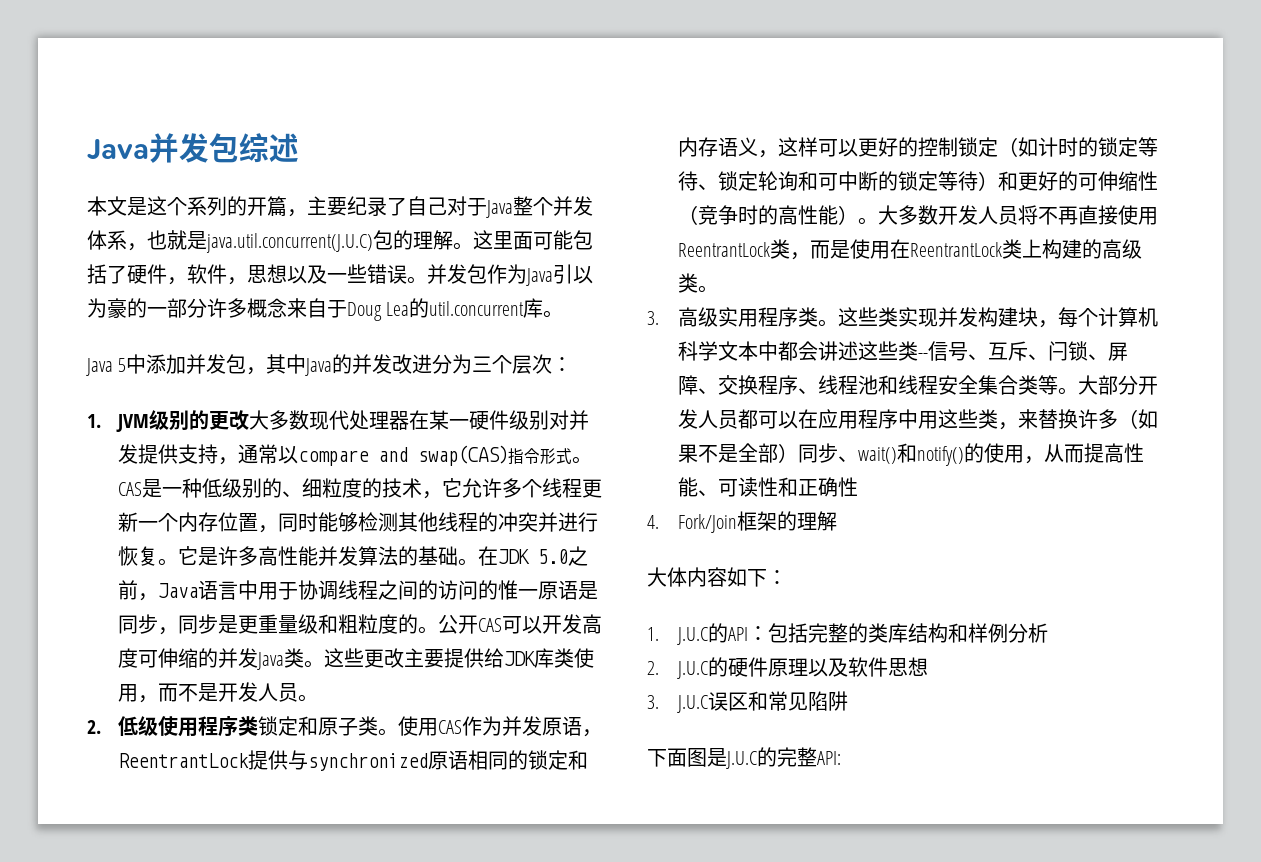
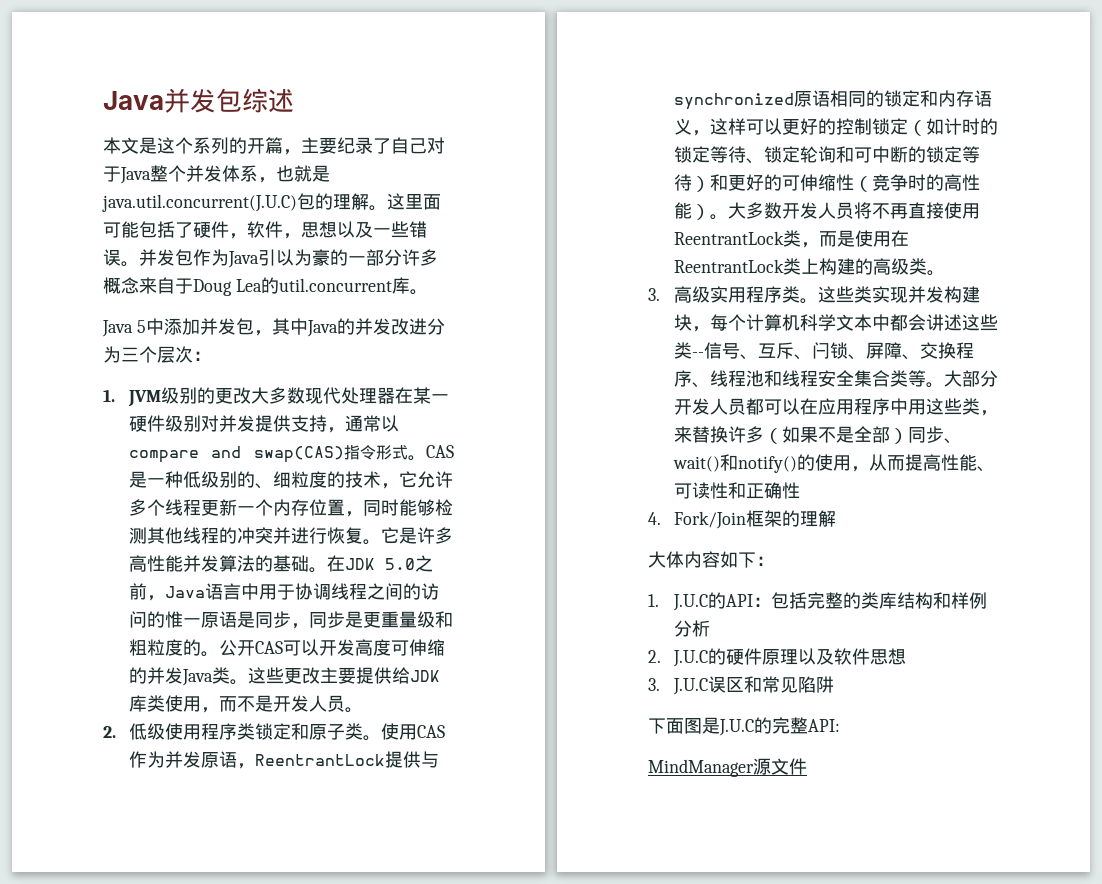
(841, 758) none -> [648,758,807,777] // MindManager源文件

